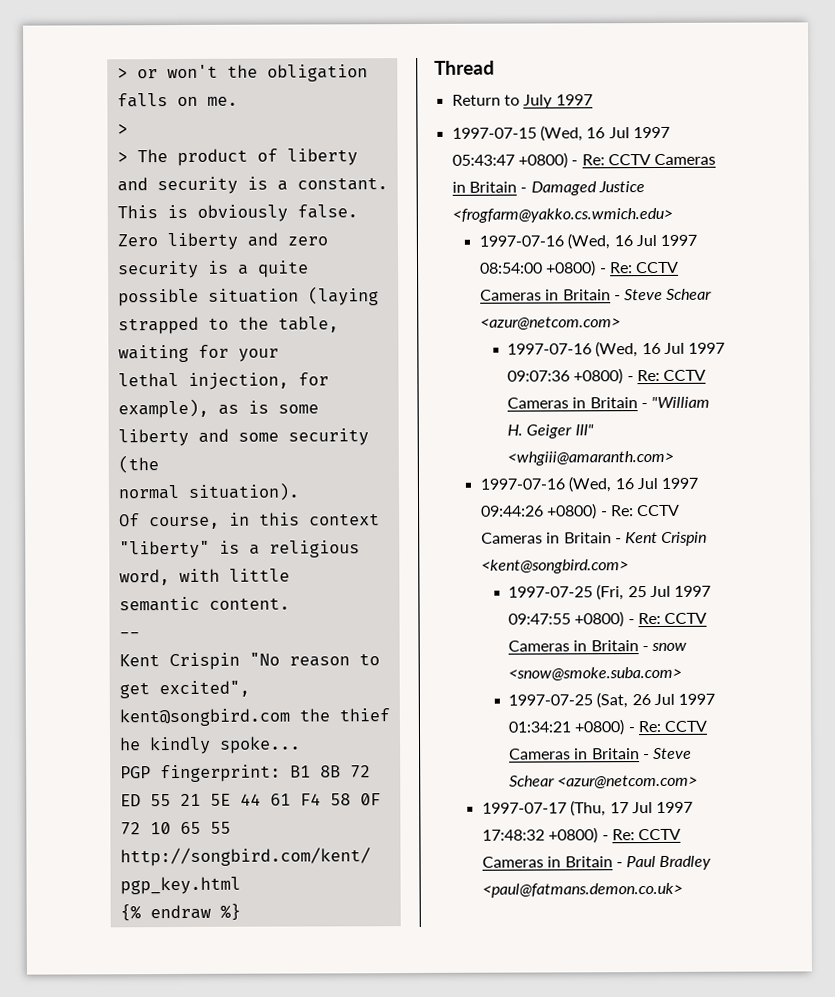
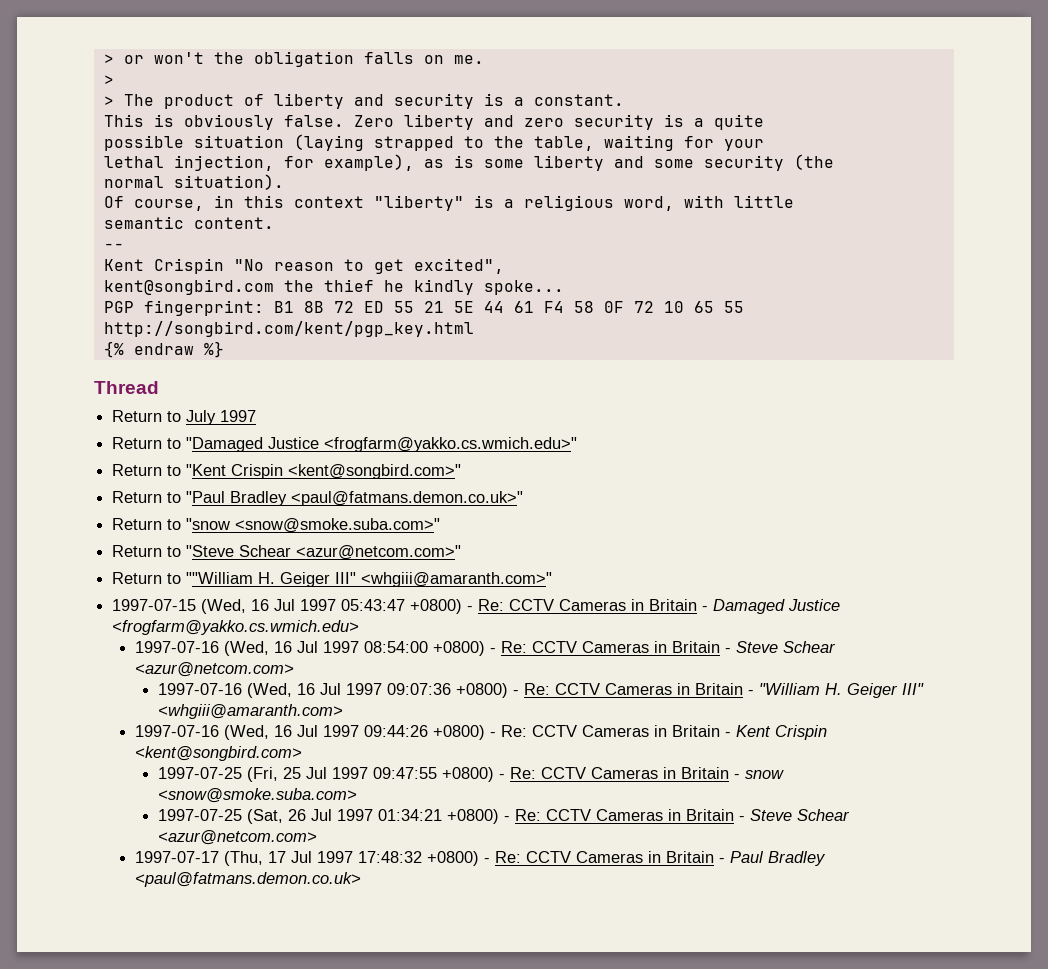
(593, 100) none -> [112,437,578,452] [112,464,462,479] [112,491,524,506] [112,518,441,533] [112,545,462,560] [112,572,553,587] // Return to "Damaged Justice <frogfarm@yakko.cs.wmich.edu>" // Return to "Kent Crispin <kent@songbird.com>" // Return to "Paul Bradley <paul@fatmans.demon.co.uk>" // Return to "snow <snow@smoke.suba.com>" // Return to "Steve Schear <azur@netcom.com>" // Return to ""William H. Geiger III" <whgiii@amaranth.com>"

